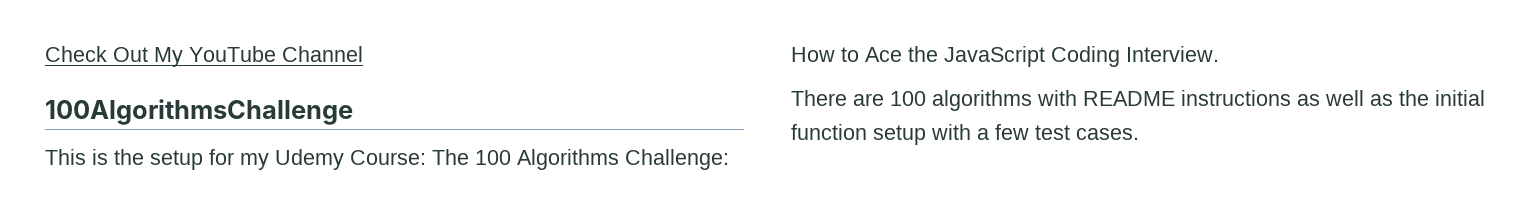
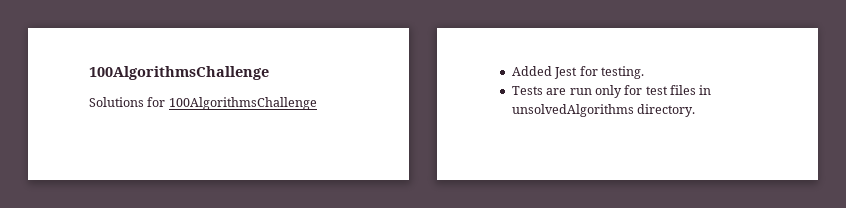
[45,46,363,67] [45,99,353,125] [45,149,729,170] [791,46,1219,67] [791,90,1485,111] [791,124,1139,145] Check Out My YouTube Channel // 100AlgorithmsChallenge // This is the setup for my Udemy Course: The 100 Algorithms Challenge: How to Ace the JavaScript Coding Interview. // There are 100 algorithms with README instructions as well as the initial function setup with a few test cases. -> [89,66,269,80] [89,97,317,110] [511,66,644,79] [511,85,712,98] [511,104,696,117] 100AlgorithmsChallenge // Solutions for 100AlgorithmsChallenge // Added Jest for testing. // Tests are run only for test files in unsolvedAlgorithms directory.

